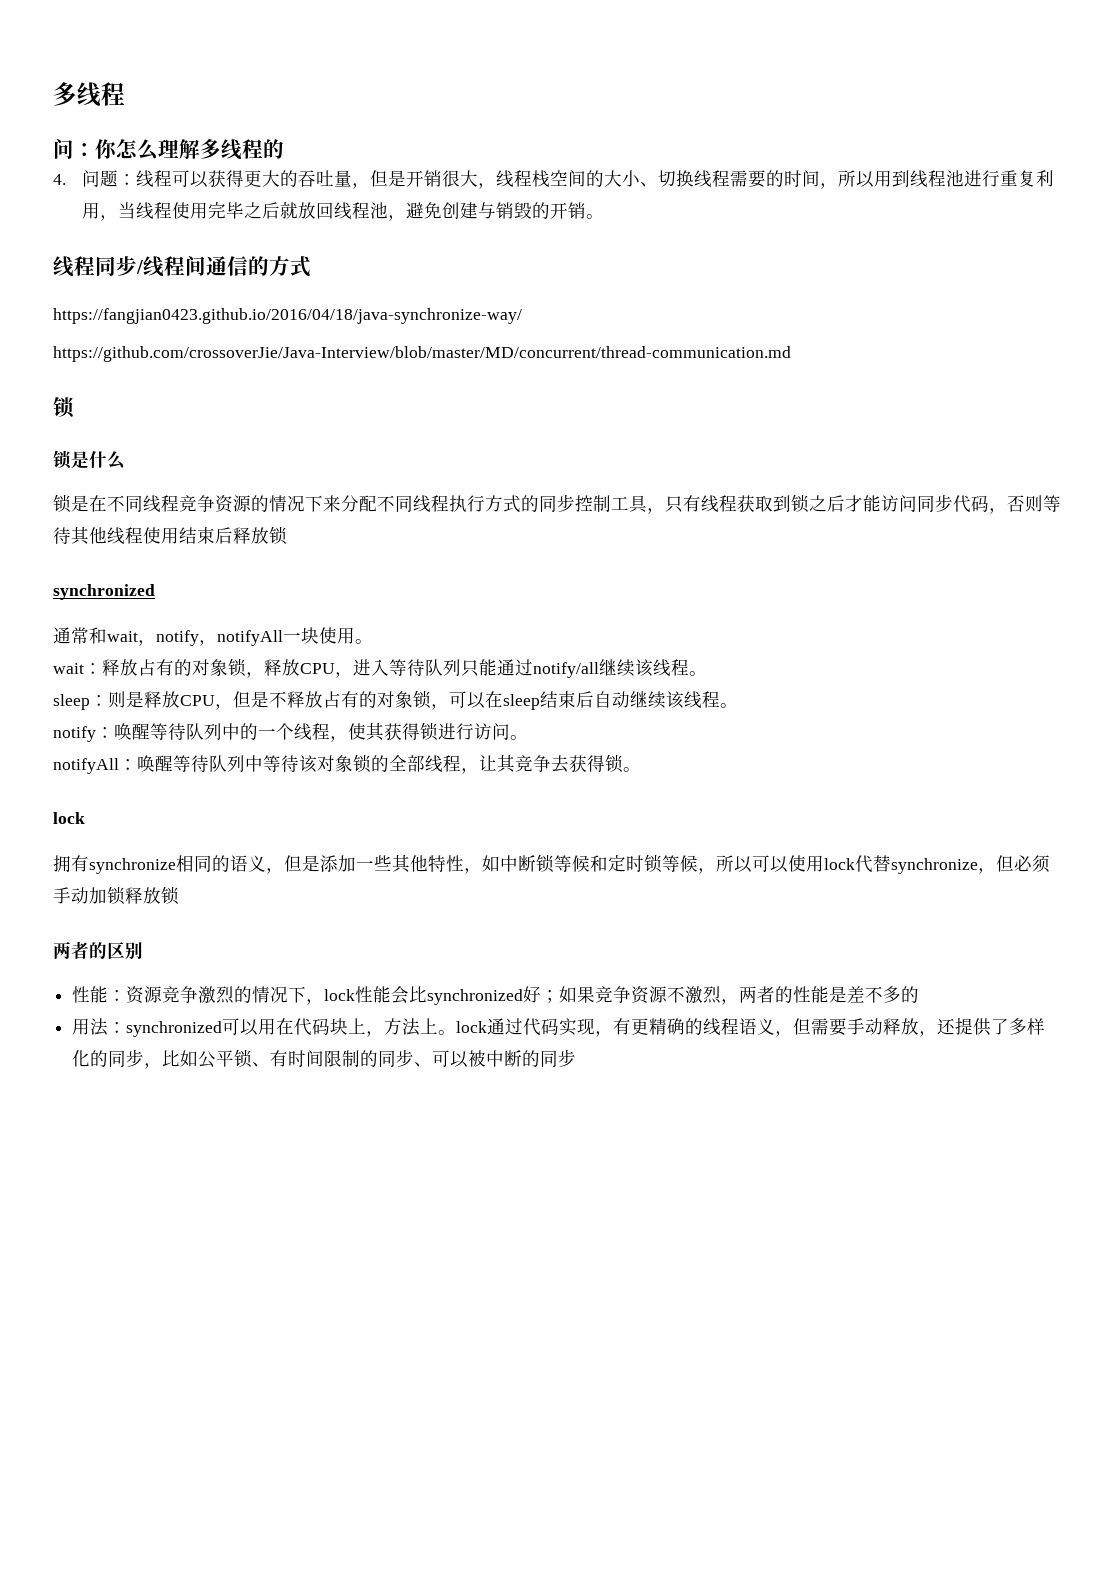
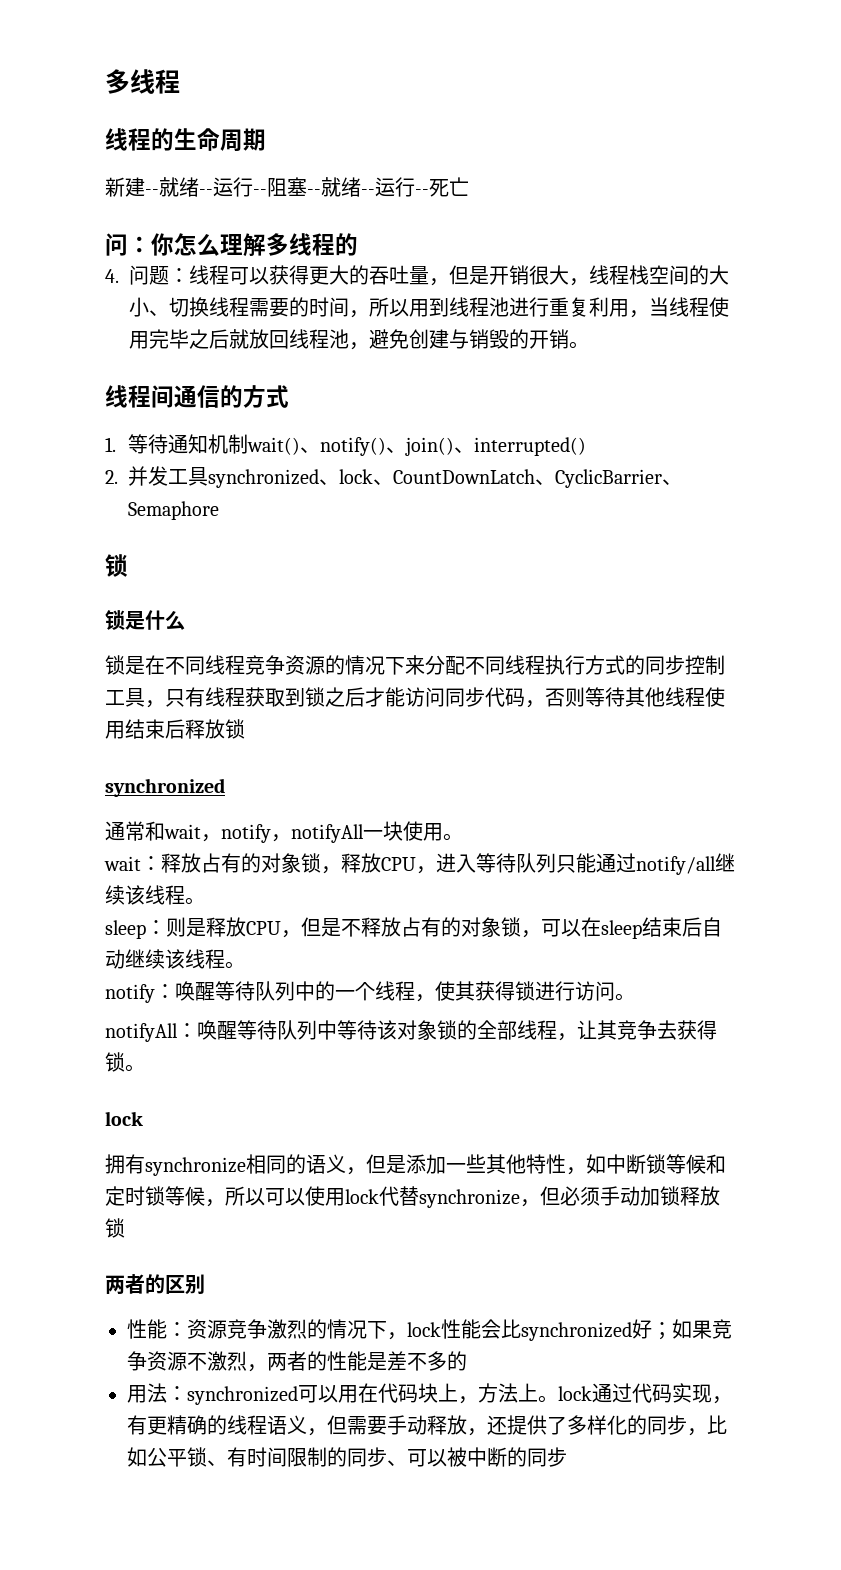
[53,82,125,107] 多线程 -> [105,69,180,94] [105,128,266,151] [105,177,469,197] 多线程 // 线程的生命周期 // 新建--就绪--运行--阻塞--就绪--运行--死亡
[95,256,185,277] 同步/线程 -> (151, 396) none
[53,308,522,324] [53,346,791,362] https://fangjian0423.github.io/2016/04/18/java-synchronize-way/ // https://github.com/crossoverJie/Java-Interview/blob/master/MD/concurrent/thread-communication.md -> [105,434,586,456] [105,466,682,488] [128,501,219,520] 1.等待通知机制wait()、notify()、join()、interrupted() // 2.并发工具synchronized、lock、CountDownLatch、CyclicBarrier、Semaphore

